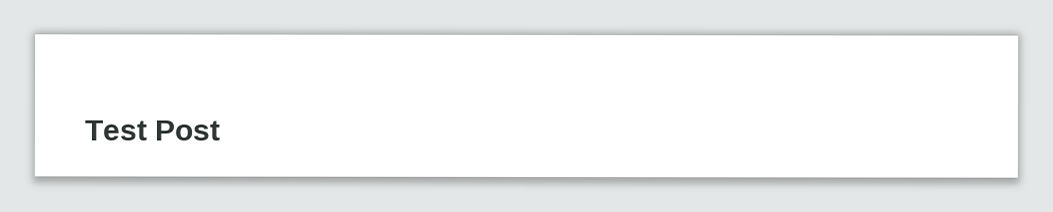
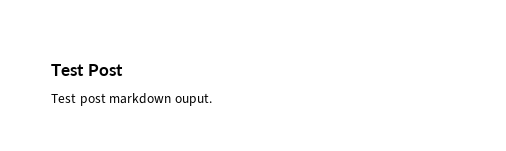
(221, 130) none -> [51,93,212,106] // Test post markdown ouput.

